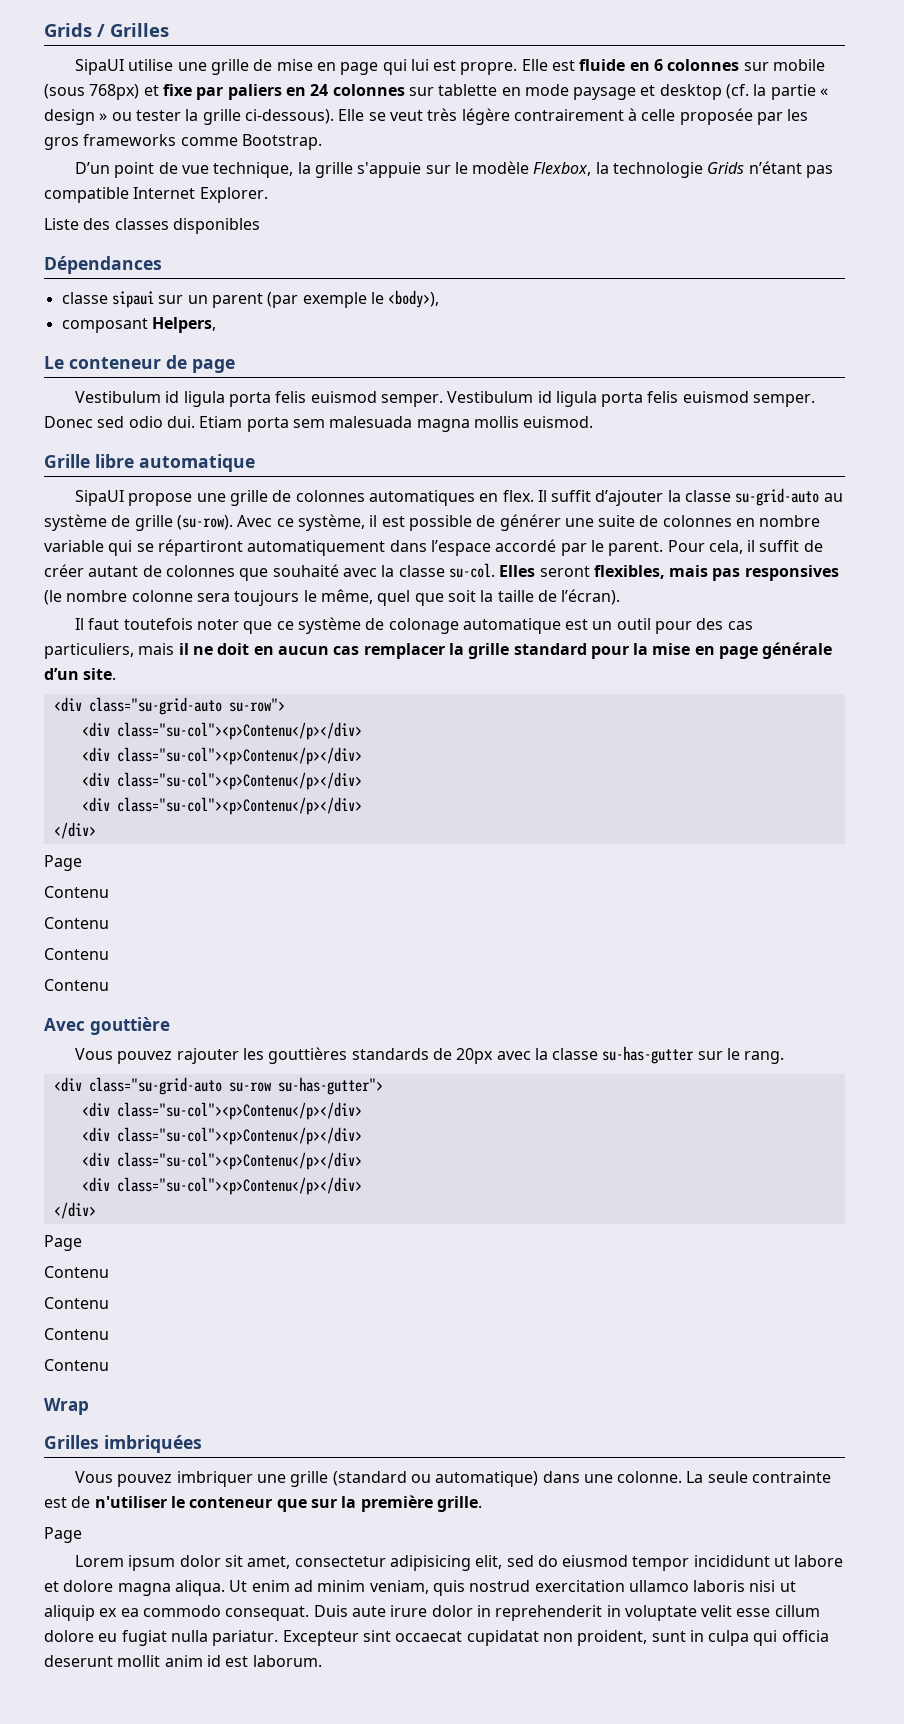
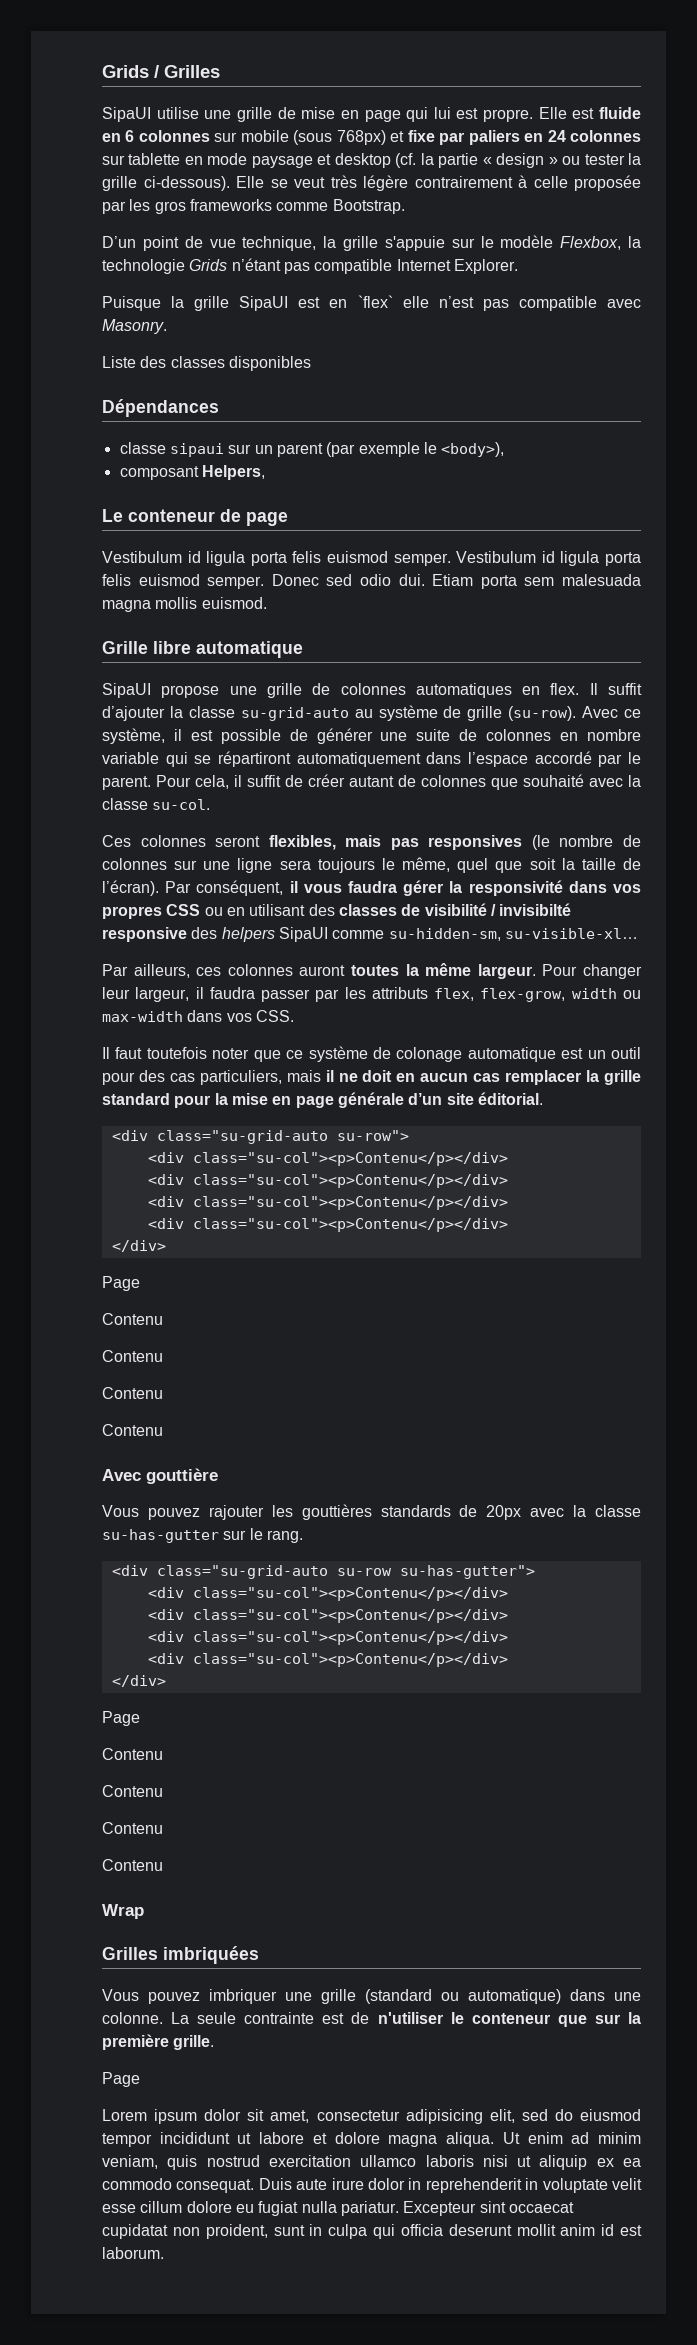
(268, 195) none -> [102,295,642,311] [102,319,167,334] // Puisque la grille SipaUI est en `flex` elle n’est pas compatible avec Masonry.
[499,565,536,577] Elles -> [102,835,206,847] // Ces colonnes
[131,590,193,602] colonne -> [623,835,641,847] [102,858,273,873] de colonnes sur une ligne
(621, 597) none -> [165,880,641,896] [102,903,572,919] [102,927,638,942] [102,963,643,979] [102,987,641,1002] [102,1010,294,1022] Par conséquent, il vous faudra gérer la responsivité dans vos propres CSS ou en utilisant des classes de visibilité / invisibilté responsive des helpers SipaUI comme su-hidden-sm, su-visible-xl… // Par ailleurs, ces colonnes auront toutes la même largeur. Pour changer leur largeur, il faudra passer par les attributs flex, flex-grow, width ou max-width dans vos CSS.
[83,668,117,680] site. -> [446,1092,543,1105] site éditorial.

